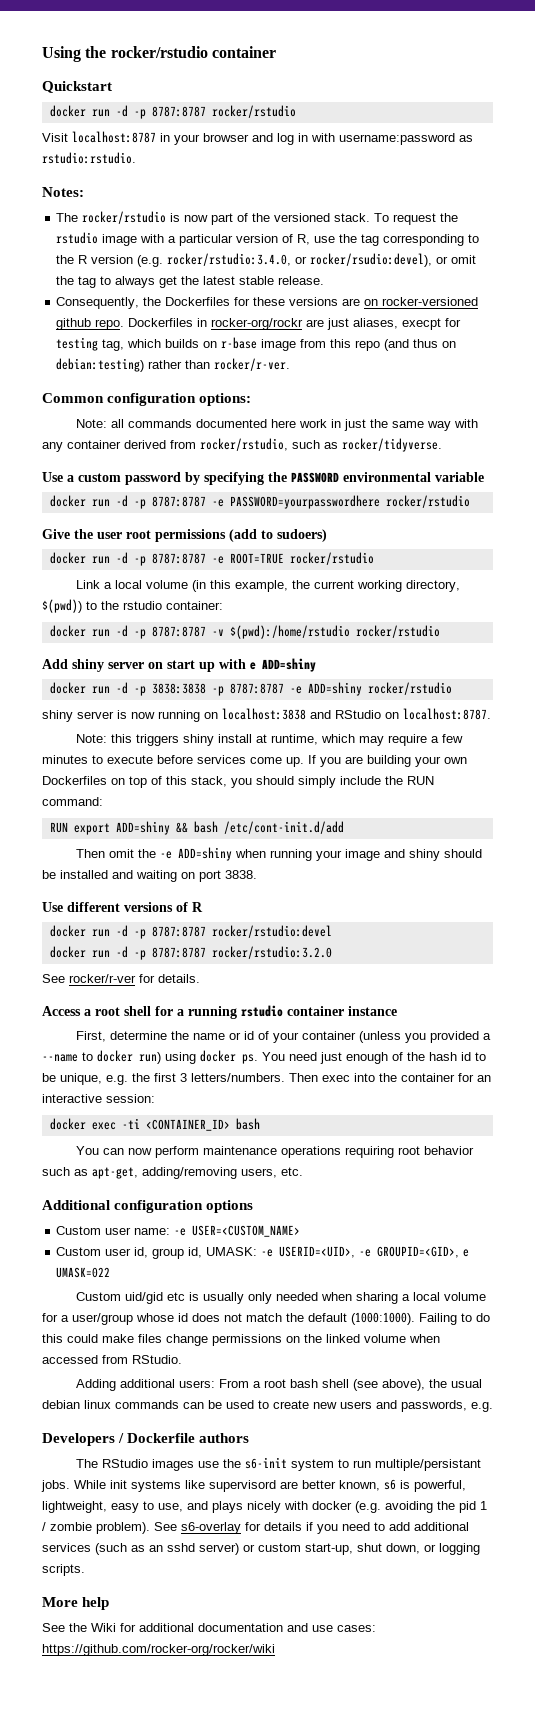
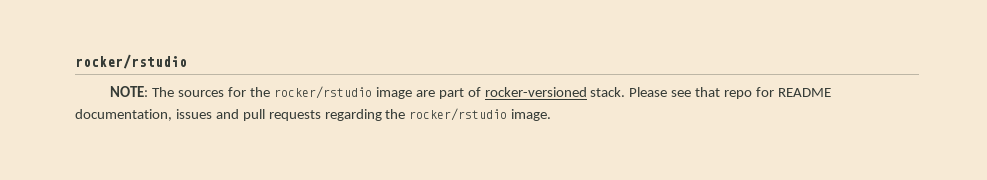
[42,46,276,62] [42,81,112,93] [49,105,296,119] [42,131,473,145] [42,152,136,164] [42,187,84,197] [56,211,459,225] [56,232,480,246] [56,253,477,267] [56,276,325,288] [56,297,479,309] [56,318,462,330] [56,337,457,351] [56,358,291,372] [42,393,252,406] [75,419,478,431] [42,438,442,452] [42,472,484,485] [49,495,470,509] [42,529,327,542] [49,552,374,566] [75,580,460,592] [42,599,223,613] [49,625,440,639] [42,658,316,672] [49,682,452,696] [42,708,491,722] [75,734,463,746] [42,755,467,767] [42,776,434,788] [42,797,103,806] [49,821,344,835] [75,847,482,861] [42,870,257,882] [42,902,203,912] [49,925,332,939] [49,946,332,960] [42,974,200,983] [42,1005,397,1019] [75,1031,491,1043] [42,1050,486,1064] [42,1073,491,1085] [42,1094,155,1103] [49,1118,260,1131] [75,1146,474,1158] [42,1167,303,1179] [42,1200,254,1213] [56,1225,301,1237] [56,1246,470,1259] [56,1267,111,1278] [75,1292,486,1304] [42,1312,490,1325] [42,1334,440,1346] [42,1355,182,1364] [75,1379,482,1391] [42,1400,493,1412] [42,1433,250,1446] [75,1457,481,1471] [41,1479,466,1492] [42,1501,487,1513] [42,1522,469,1534] [42,1543,480,1555] [42,1564,85,1576] [42,1597,110,1610] [42,1623,376,1632] [42,1644,275,1656] Using the rocker/rstudio container // Quickstart // docker run -d -p 8787:8787 rocker/rstudio // Visit localhost:8787 in your browser and log in with username:password as rstudio:rstudio. // Notes: // The rocker/rstudio is now part of the versioned stack. To request the rstudio image with a particular version of R, use the tag corresponding to the R version (e.g. rocker/rstudio:3.4.0, or rocker/rsudio:devel), or omit the tag to always get the latest stable release. // Consequently, the Dockerfiles for these versions are on rocker-versioned github repo. Dockerfiles in rocker-org/rockr are just aliases, execpt for testing tag, which builds on r-base image from this repo (and thus on debian:testing) rather than rocker/r-ver. // Common configuration options: // Note: all commands documented here work in just the same way with any container derived from rocker/rstudio, such as rocker/tidyverse. // Use a custom password by specifying the PASSWORD environmental variable // docker run -d -p 8787:8787 -e PASSWORD=yourpasswordhere rocker/rstudio // Give the user root permissions (add to sudoers) // docker run -d -p 8787:8787 -e ROOT=TRUE rocker/rstudio // Link a local volume (in this example, the current working directory, $(pwd)) to the rstudio container: // docker run -d -p 8787:8787 -v $(pwd):/home/rstudio rocker/rstudio // Add shiny server on start up with e ADD=shiny // docker run -d -p 3838:3838 -p 8787:8787 -e ADD=shiny rocker/rstudio // shiny server is now running on localhost:3838 and RStudio on localhost:8787. // Note: this triggers shiny install at runtime, which may require a few minutes to execute before services come up. If you are building your own Dockerfiles on top of this stack, you should simply include the RUN command: // RUN export ADD=shiny && bash /etc/cont-init.d/add // Then omit the -e ADD=shiny when running your image and shiny should be installed and waiting on port 3838. // Use different versions of R // docker run -d -p 8787:8787 rocker/rstudio:devel // docker run -d -p 8787:8787 rocker/rstudio:3.2.0 // See rocker/r-ver for details. // Access a root shell for a running rstudio container instance // First, determine the name or id of your container (unless you provided a --name to docker run) using docker ps. You need just enough of the hash id to be unique, e.g. the first 3 letters/numbers. Then exec into the container for an interactive session: // docker exec -ti <CONTAINER_ID> bash // You can now perform maintenance operations requiring root behavior such as apt-get, adding/removing users, etc. // Additional configuration options // Custom user name: -e USER=<CUSTOM_NAME> // Custom user id, group id, UMASK: -e USERID=<UID>, -e GROUPID=<GID>, e UMASK=022 // Custom uid/gid etc is usually only needed when sharing a local volume for a user/group whose id does not match the default (1000:1000). Failing to do this could make files change permissions on the linked volume when accessed from RStudio. // Adding additional users: From a root bash shell (see above), the usual debian linux commands can be used to create new users and passwords, e.g. // Developers / Dockerfile authors // The RStudio images use the s6-init system to run multiple/persistant jobs. While init systems like supervisord are better known, s6 is powerful, lightweight, easy to use, and plays nicely with docker (e.g. avoiding the pid 1 / zombie problem). See s6-overlay for details if you need to add additional services (such as an sshd server) or custom start-up, shut down, or logging scripts. // More help // See the Wiki for additional documentation and use cases: https://github.com/rocker-org/rocker/wiki -> [75,54,187,69] [110,86,831,99] [75,108,552,121] rocker/rstudio // NOTE: The sources for the rocker/rstudio image are part of rocker-versioned stack. Please see that repo for README documentation, issues and pull requests regarding the rocker/rstudio image.

